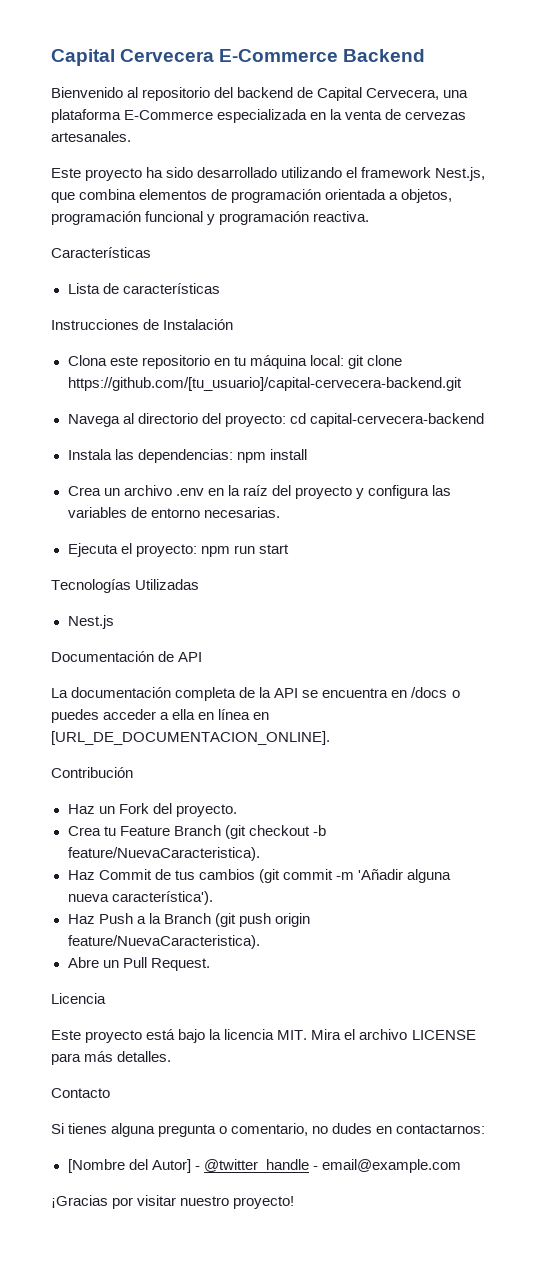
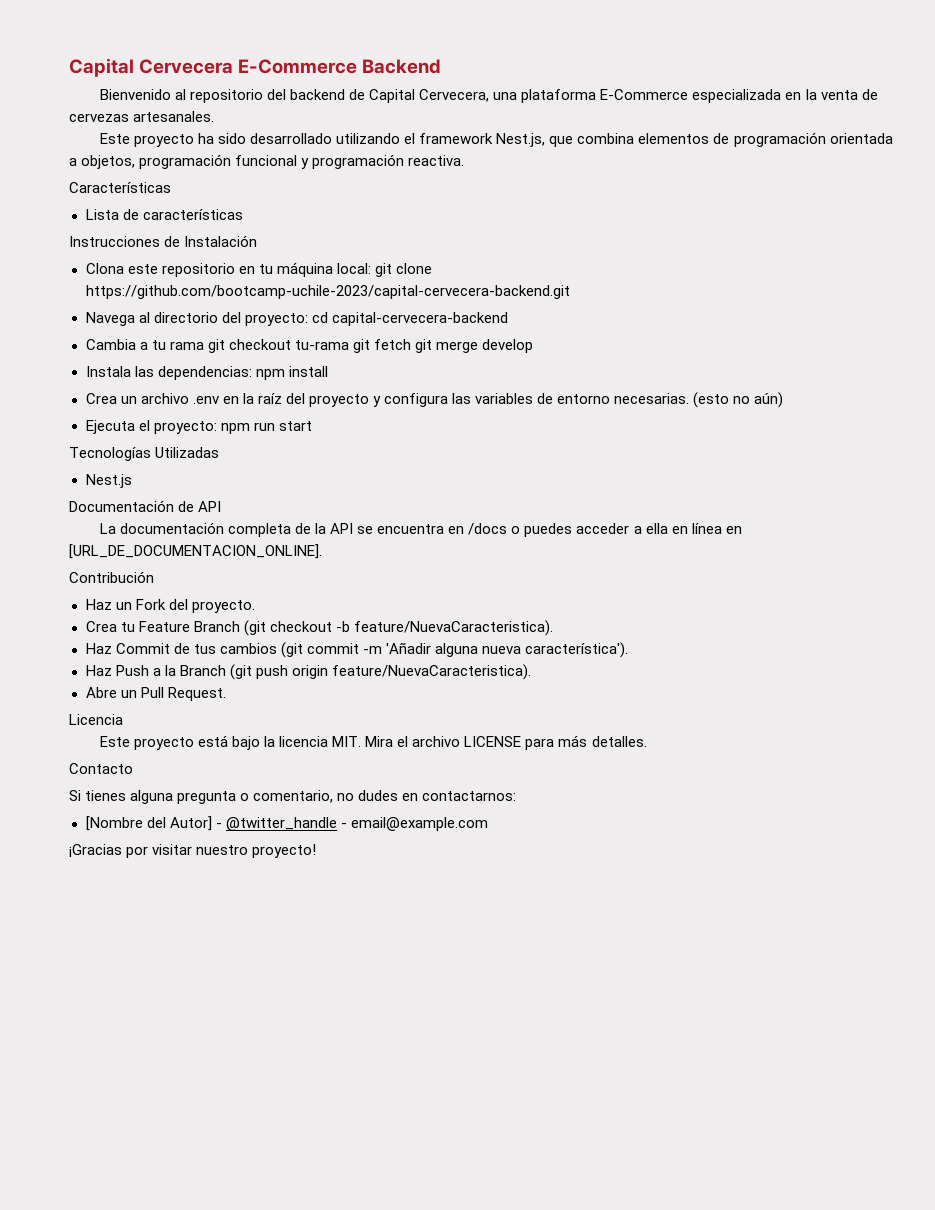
[67,377,462,391] https://github.com/[tu_usuario]/capital-cervecera-backend.git -> [85,285,570,299] https://github.com/bootcamp-uchile-2023/capital-cervecera-backend.git
(484, 420) none -> [85,339,534,353] // Cambia a tu rama git checkout tu-rama git fetch git merge develop
(280, 512) none -> [693,392,784,408] (esto no aún)

